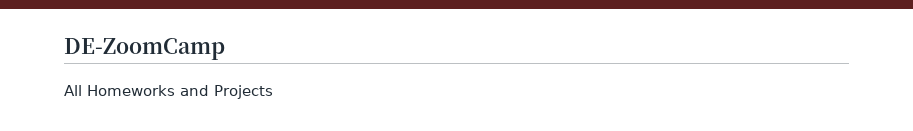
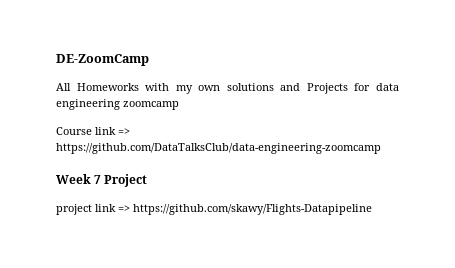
[180,85,273,99] and Projects -> [145,83,399,94] [56,99,179,110] [56,127,130,135] [56,143,381,154] [56,174,148,187] [56,204,372,215] with my own solutions and Projects for data engineering zoomcamp // Course link => https://github.com/DataTalksClub/data-engineering-zoomcamp // Week 7 Project // project link => https://github.com/skawy/Flights-Datapipeline

